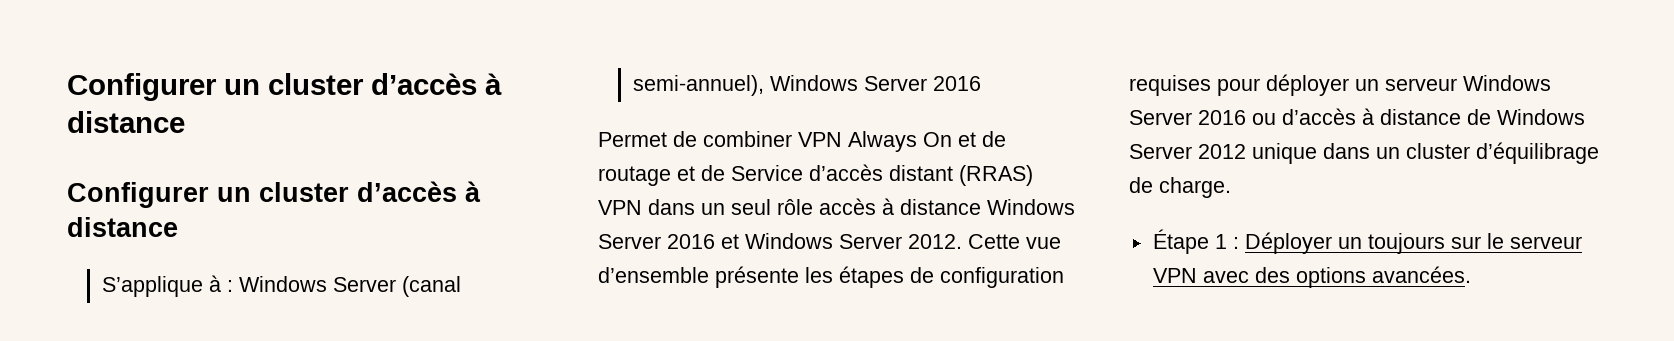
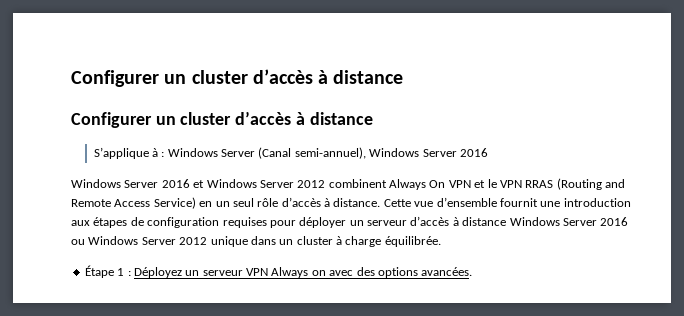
[401,276,461,297] (canal -> [258,147,292,159] (Canal
[598,131,1006,152] [598,164,1033,186] [598,198,981,215] Permet de combiner VPN Always On et de routage et de Service d’accès distant (RRAS) VPN dans un seul rôle accès à distance -> (488, 152) none
[908,234,1061,249] [598,266,833,288] 2012. Cette vue d’ensemble présente les -> [297,178,625,190] [71,197,631,209] [71,220,90,226] 2012 combinent Always On VPN et le VPN RRAS (Routing and Remote Access Service) en un seul rôle d’accès à distance. Cette vue d’ensemble fournit une introduction aux
(1457, 84) none -> [410,216,507,226] d’accès à distance
[1282,108,1491,125] d’accès à distance de -> (85, 242) none
[1476,142,1599,164] [1129,177,1231,198] d’équilibrage de charge. -> [336,236,441,247] à charge équilibrée.
[1244,232,1582,254] [1152,268,1197,283] Déployer un toujours sur le serveur VPN -> [133,267,326,278] Déployez un serveur VPN Always on

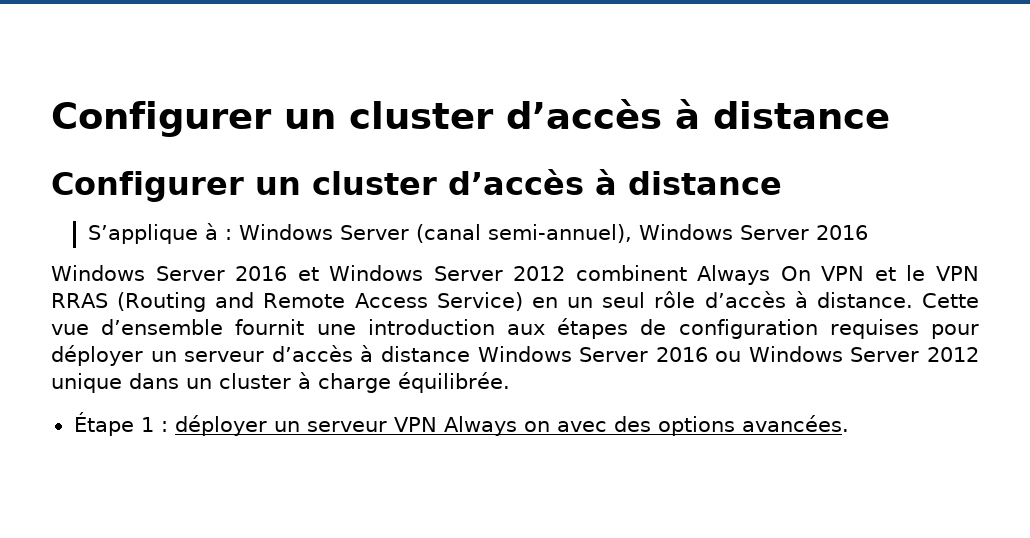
[258,147,292,159] (Canal -> [415,224,481,243] (canal
[133,267,182,278] Déployez -> [174,415,267,436] déployer

